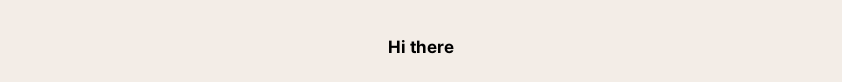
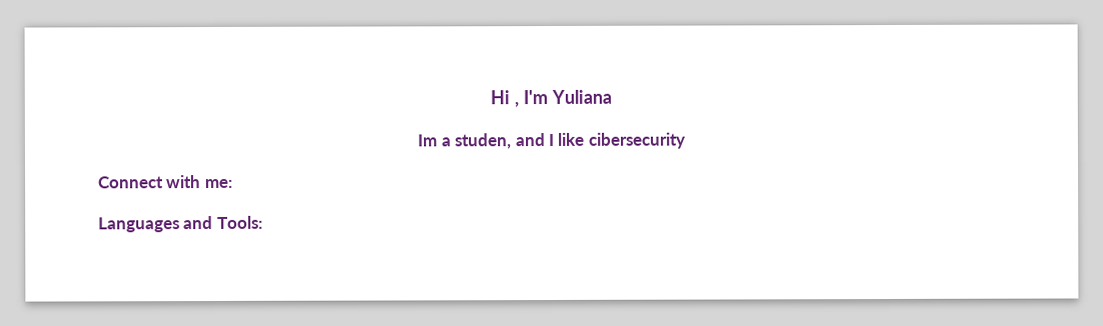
[410,40,455,54] there -> [514,89,612,108] [417,132,685,150] [98,175,233,189] [98,215,263,233] , I'm Yuliana // Im a studen, and I like cibersecurity // Connect with me: // Languages and Tools:

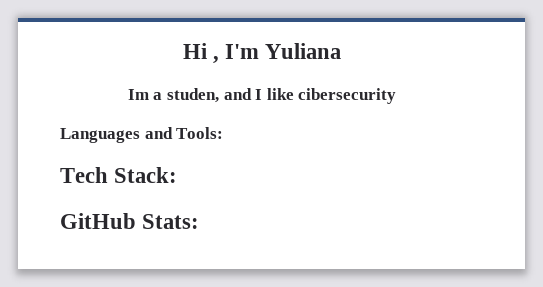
[98,175,233,189] // Connect with me: -> (397, 96) none
(263, 222) none -> [60,167,178,183] [60,213,200,229] // Tech Stack: // GitHub Stats:

